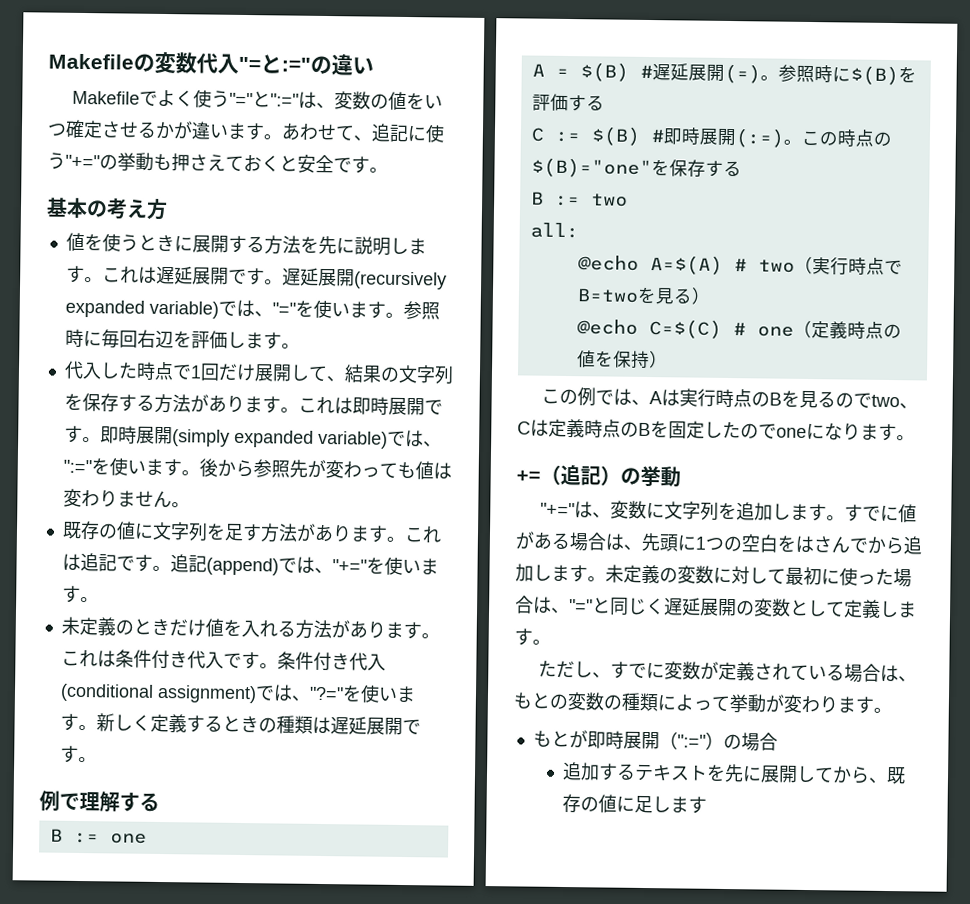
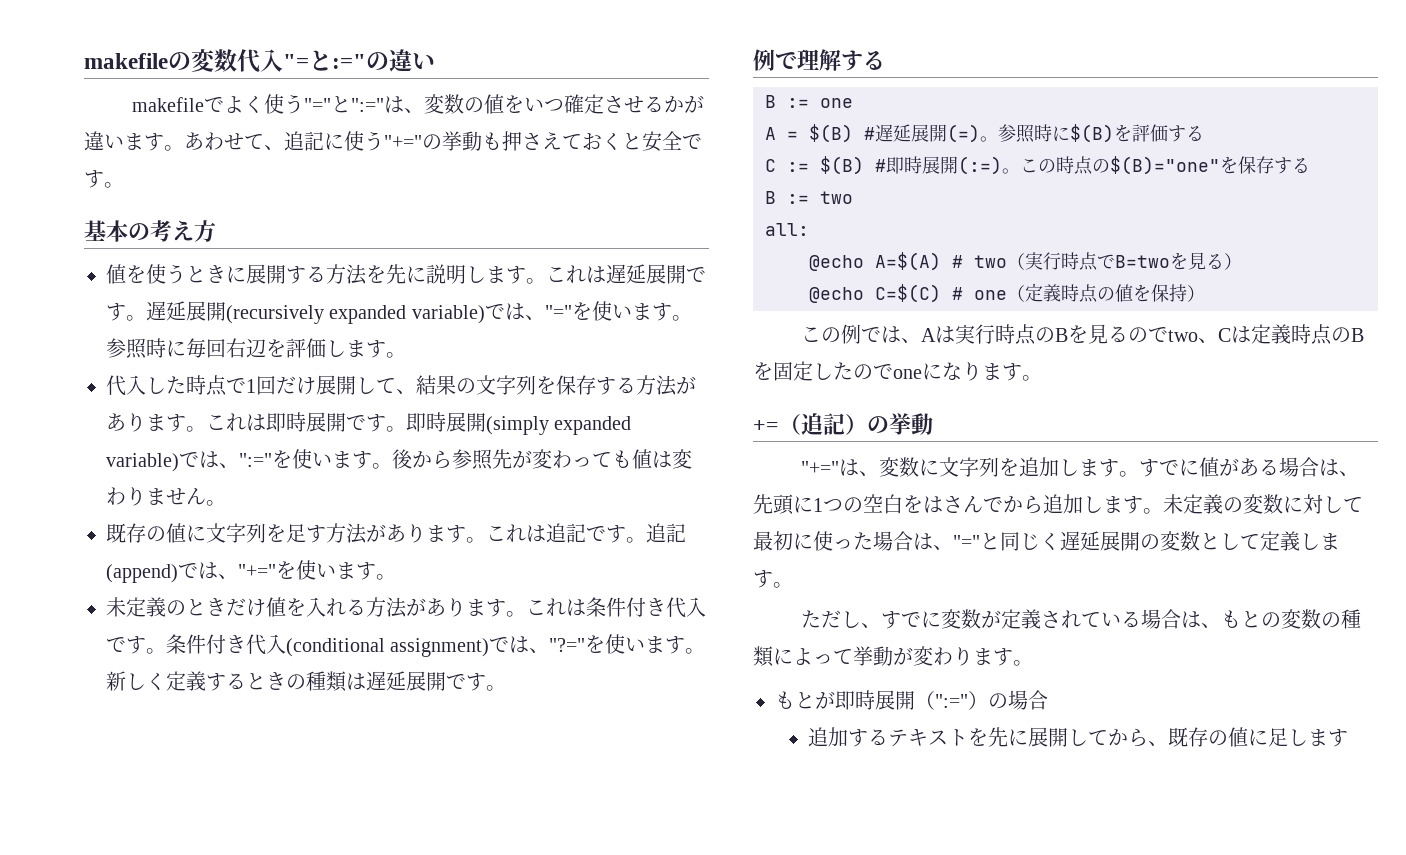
[48,53,134,70] Makefile -> [84,53,168,69] makefile
[72,90,141,105] Makefile -> [131,97,204,112] makefile

